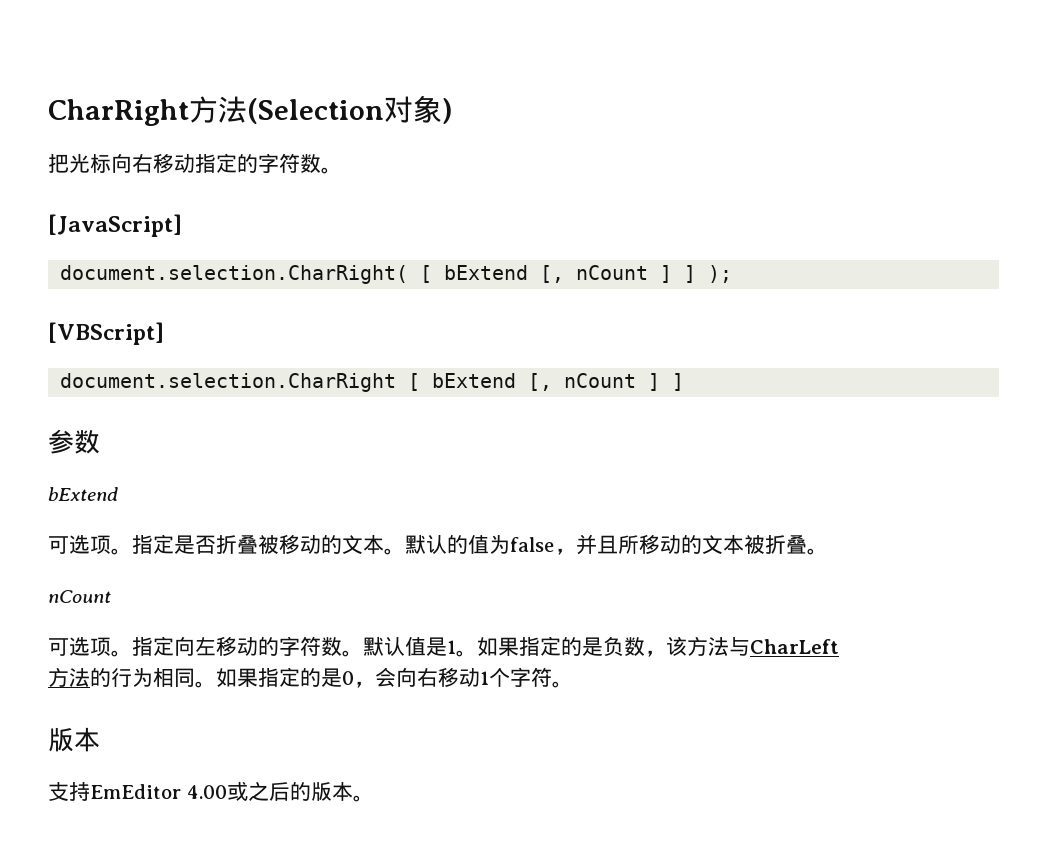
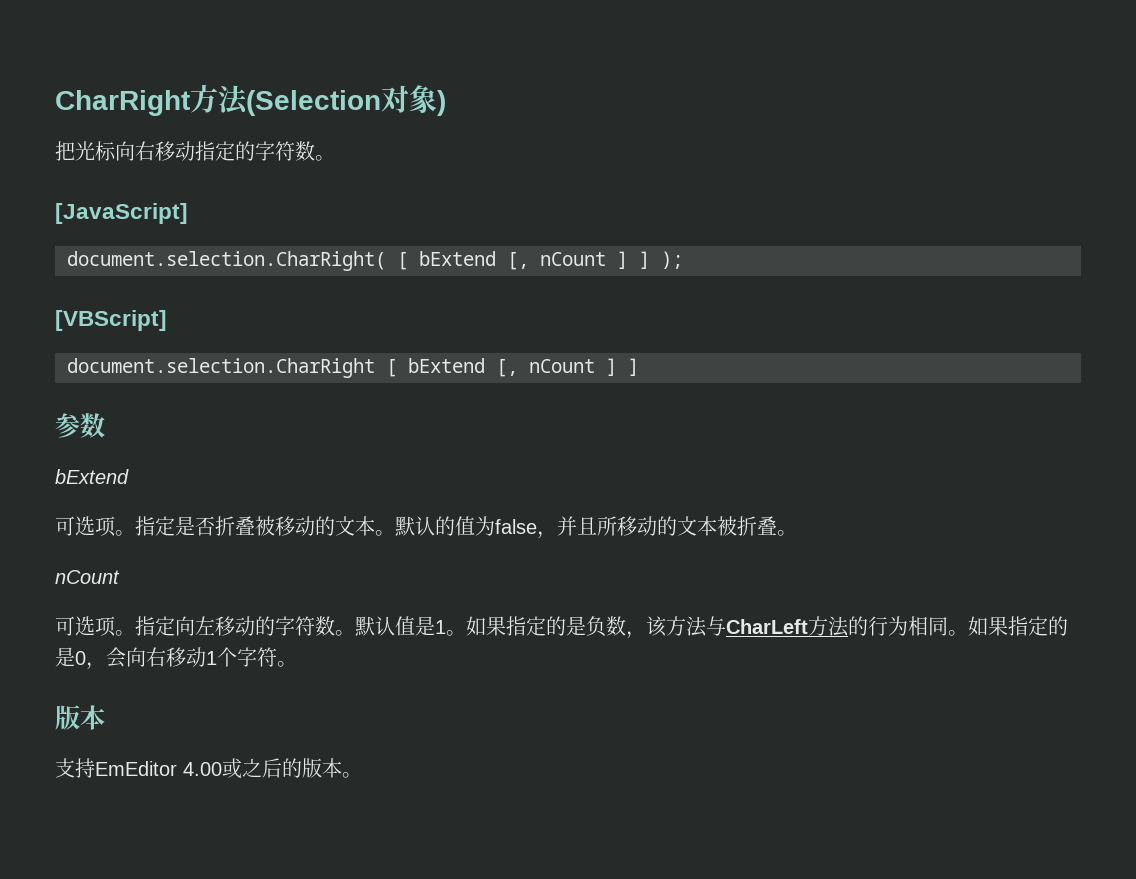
(839, 646) // -> (808, 626) none

